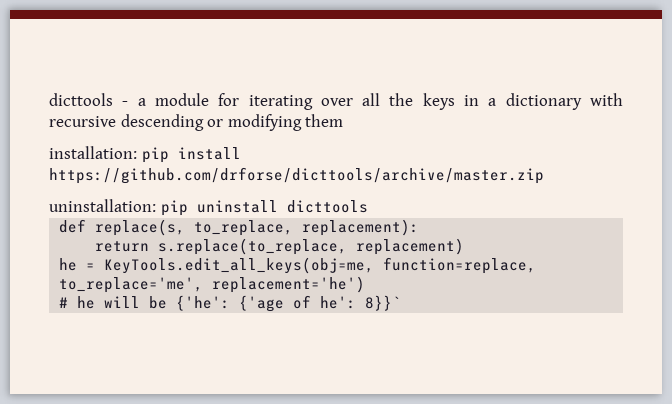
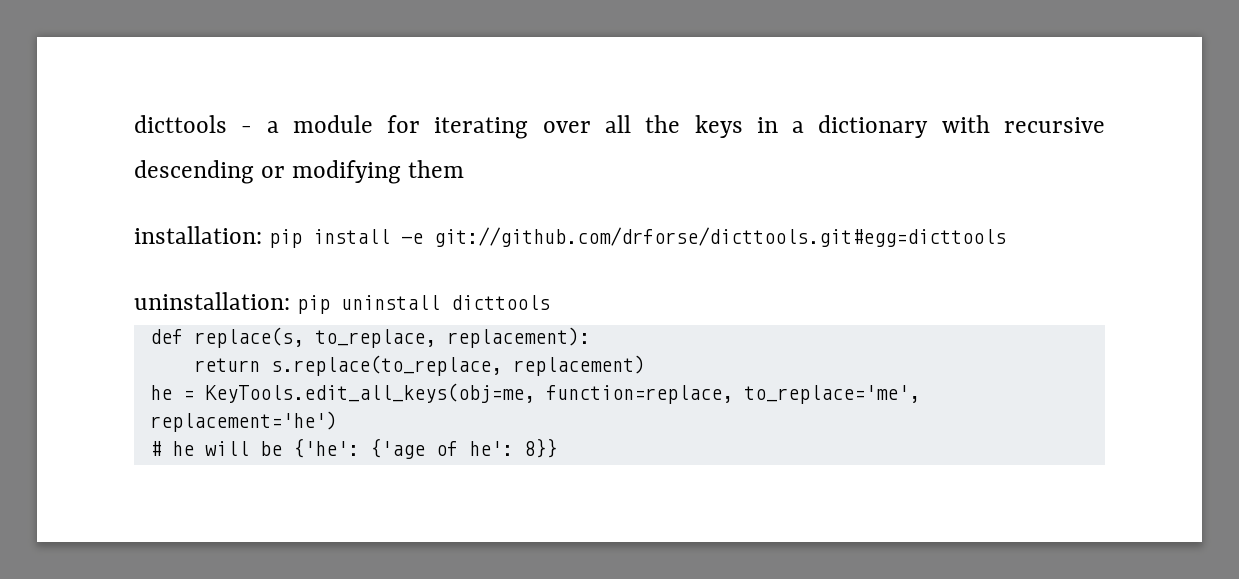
[49,167,544,184] https://github.com/drforse/dicttools/archive/master.zip -> [401,227,1007,247] -e git://github.com/drforse/dicttools.git#egg=dicttools
[365,295,402,311] 8}}` -> [523,438,557,458] 8}}

